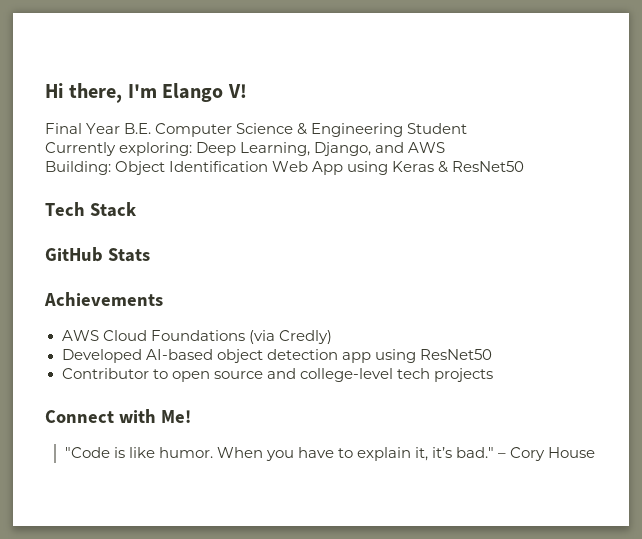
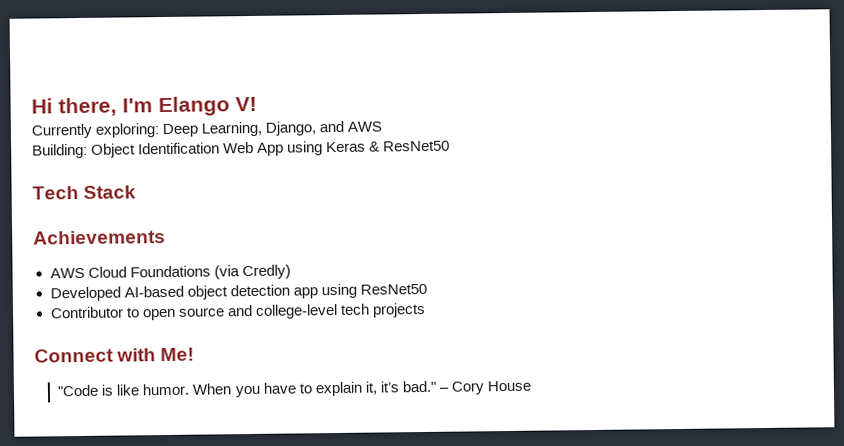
[45,123,468,137] // Final Year B.E. Computer Science & Engineering Student -> (257, 104) none
[45,247,150,262] // GitHub Stats -> (137, 192) none

